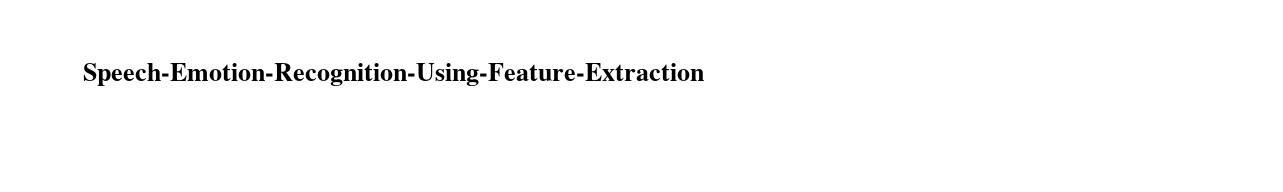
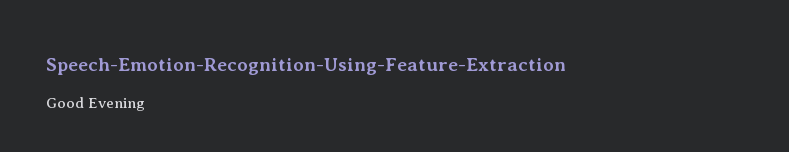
(704, 74) none -> [46,97,146,111] // Good Evening

